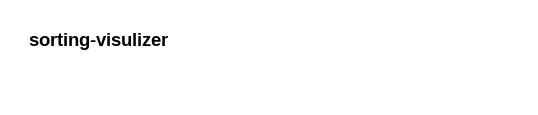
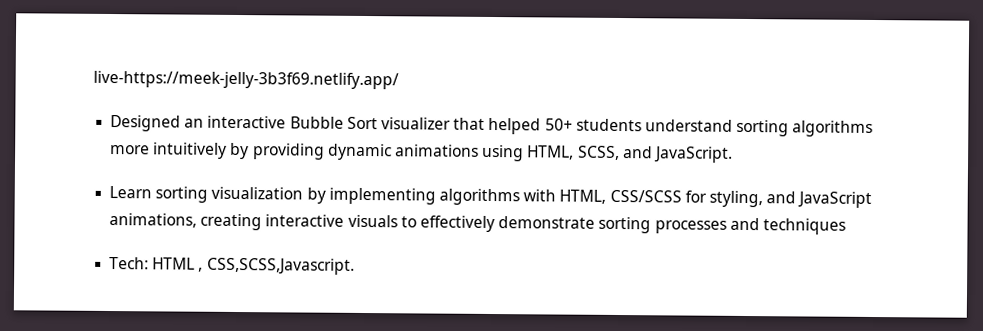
[29,33,168,50] sorting-visulizer -> [93,70,399,90] [110,115,874,137] [110,142,733,163] [109,186,873,208] [109,213,846,235] [109,257,355,275] live-https://meek-jelly-3b3f69.netlify.app/ // Designed an interactive Bubble Sort visualizer that helped 50+ students understand sorting algorithms more intuitively by providing dynamic animations using HTML, SCSS, and JavaScript. // Learn sorting visualization by implementing algorithms with HTML, CSS/SCSS for styling, and JavaScript animations, creating interactive visuals to effectively demonstrate sorting processes and techniques // Tech: HTML , CSS,SCSS,Javascript.

